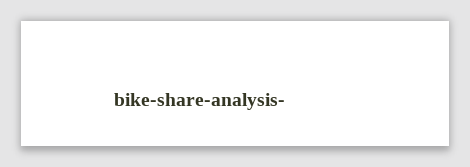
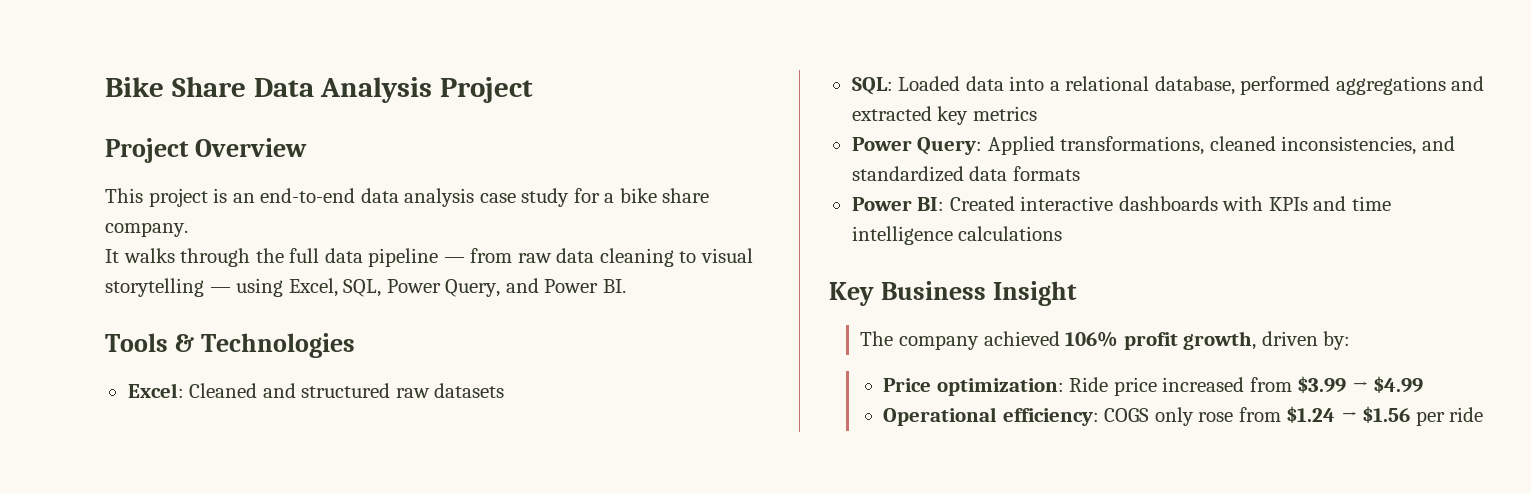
[114,93,285,110] bike-share-analysis- -> [105,76,534,103] [105,138,307,163] [105,188,710,207] [105,222,188,237] [105,248,753,267] [105,278,626,297] [105,333,355,358] [127,383,505,398] [851,76,1485,95] [851,106,1037,125] [851,136,1455,155] [851,166,1080,182] [851,196,1391,211] [851,226,1063,245] [829,281,1077,306] [860,331,1351,350] [883,376,1424,396] [883,406,1484,426] Bike Share Data Analysis Project // Project Overview // This project is an end-to-end data analysis case study for a bike share company. // It walks through the full data pipeline — from raw data cleaning to visual storytelling — using Excel, SQL, Power Query, and Power BI. // Tools & Technologies // Excel: Cleaned and structured raw datasets // SQL: Loaded data into a relational database, performed aggregations and extracted key metrics // Power Query: Applied transformations, cleaned inconsistencies, and standardized data formats // Power BI: Created interactive dashboards with KPIs and time intelligence calculations // Key Business Insight // The company achieved 106% profit growth, driven by: // Price optimization: Ride price increased from $3.99 → $4.99 // Operational efficiency: COGS only rose from $1.24 → $1.56 per ride

